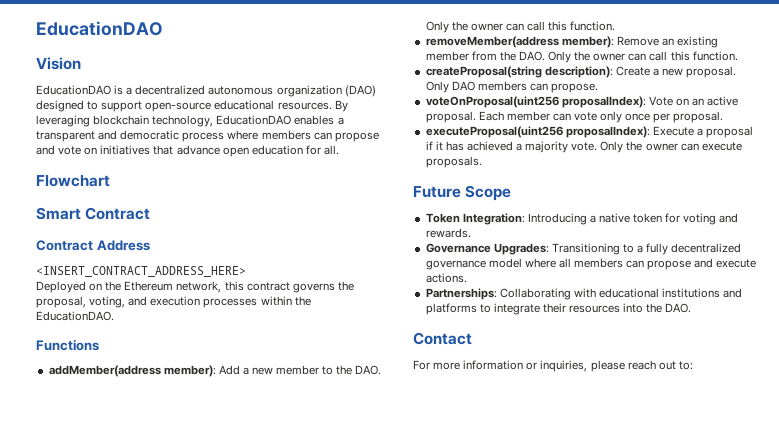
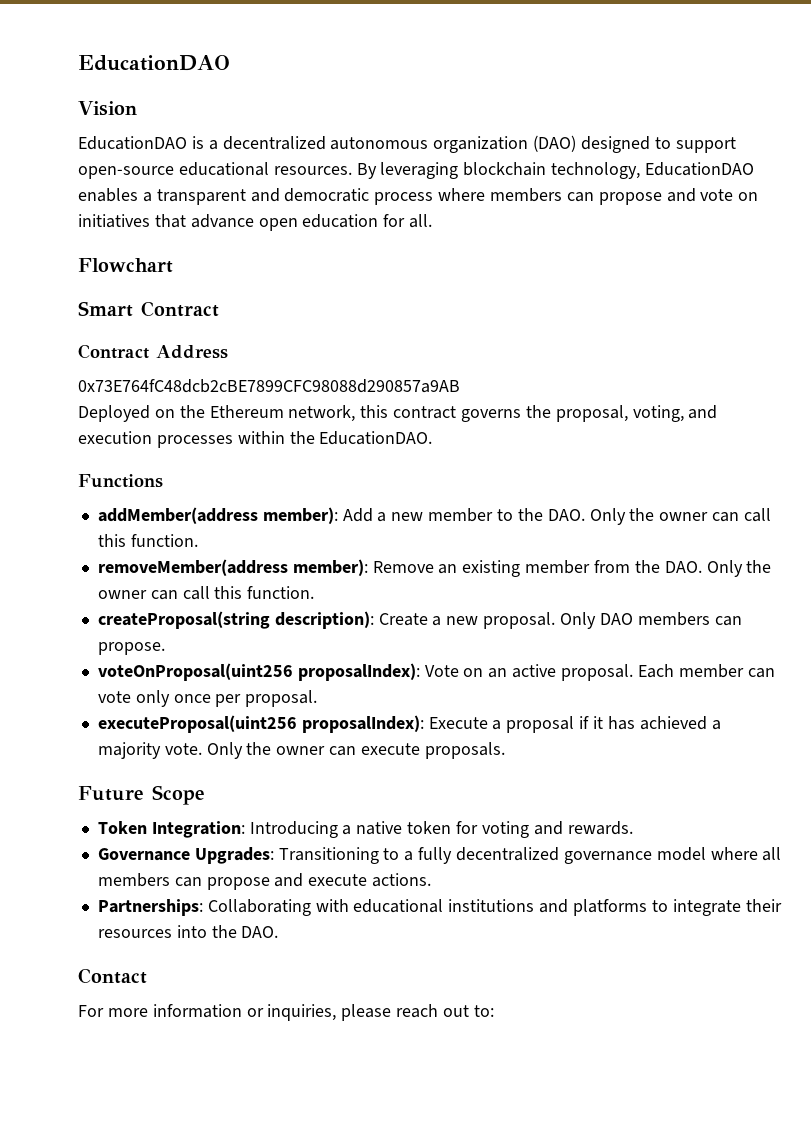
[36,266,246,277] <INSERT_CONTRACT_ADDRESS_HERE> -> [78,379,460,393] 0x73E764fC48dcb2cBE7899CFC98088d290857a9AB

